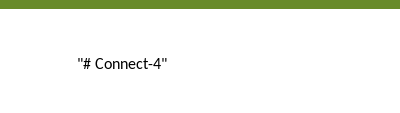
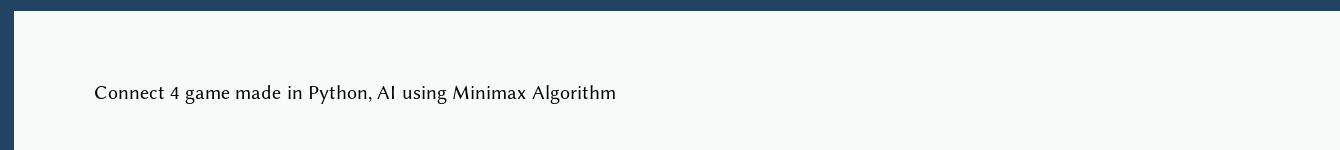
[77,58,168,69] "# Connect-4" -> [94,85,616,104] Connect 4 game made in Python, AI using Minimax Algorithm

